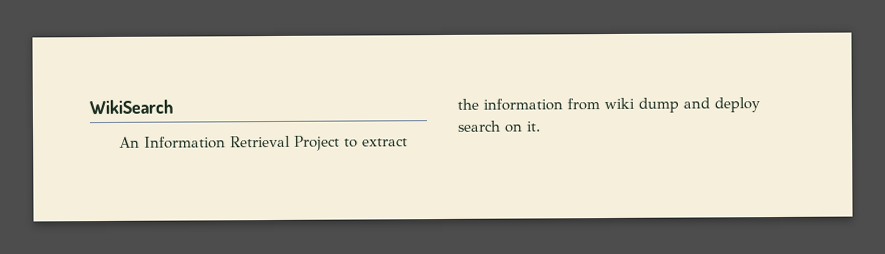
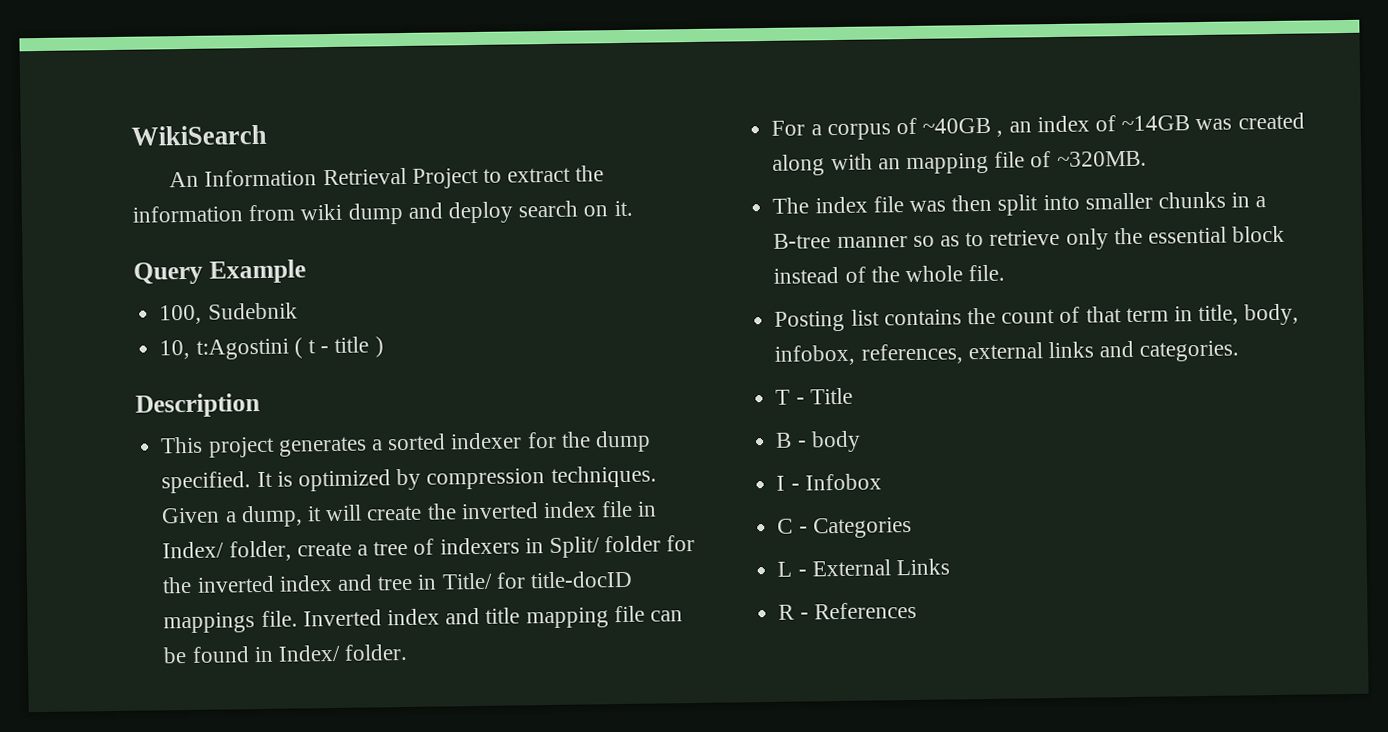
(541, 126) none -> [133,259,306,285] [159,302,298,325] [159,336,384,360] [135,392,260,418] [160,430,651,458] [161,465,657,494] [161,500,658,528] [162,534,696,562] [162,570,633,594] [163,605,683,634] [163,643,409,664] [771,112,1305,141] [772,150,1147,176] [772,191,1267,216] [773,225,1286,250] [773,264,1006,284] [774,303,1300,332] [774,340,1240,366] [775,387,853,405] [775,430,861,453] [776,473,882,491] [777,517,912,539] [777,558,950,577] [778,601,917,620] // Query Example // 100, Sudebnik // 10, t:Agostini ( t - title ) // Description // This project generates a sorted indexer for the dump specified. It is optimized by compression techniques. Given a dump, it will create the inverted index file in Index/ folder, create a tree of indexers in Split/ folder for the inverted index and tree in Title/ for title-docID mappings file. Inverted index and title mapping file can be found in Index/ folder. // For a corpus of ~40GB , an index of ~14GB was created along with an mapping file of ~320MB. // The index file was then split into smaller chunks in a B-tree manner so as to retrieve only the essential block instead of the whole file. // Posting list contains the count of that term in title, body, infobox, references, external links and categories. // T - Title // B - body // I - Infobox // C - Categories // L - External Links // R - References

